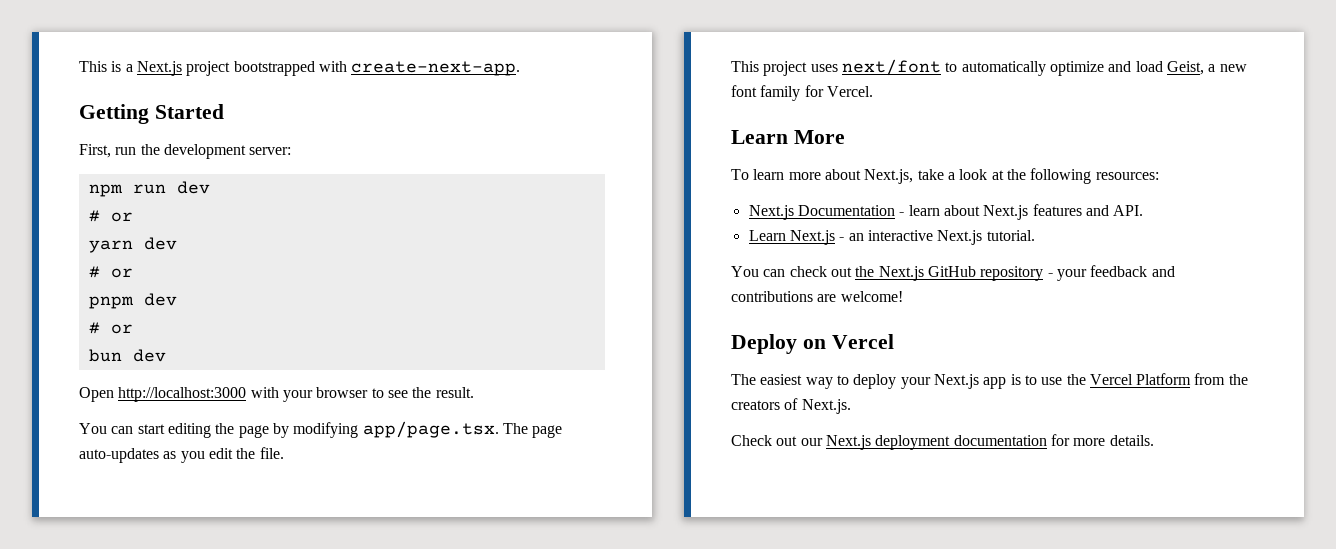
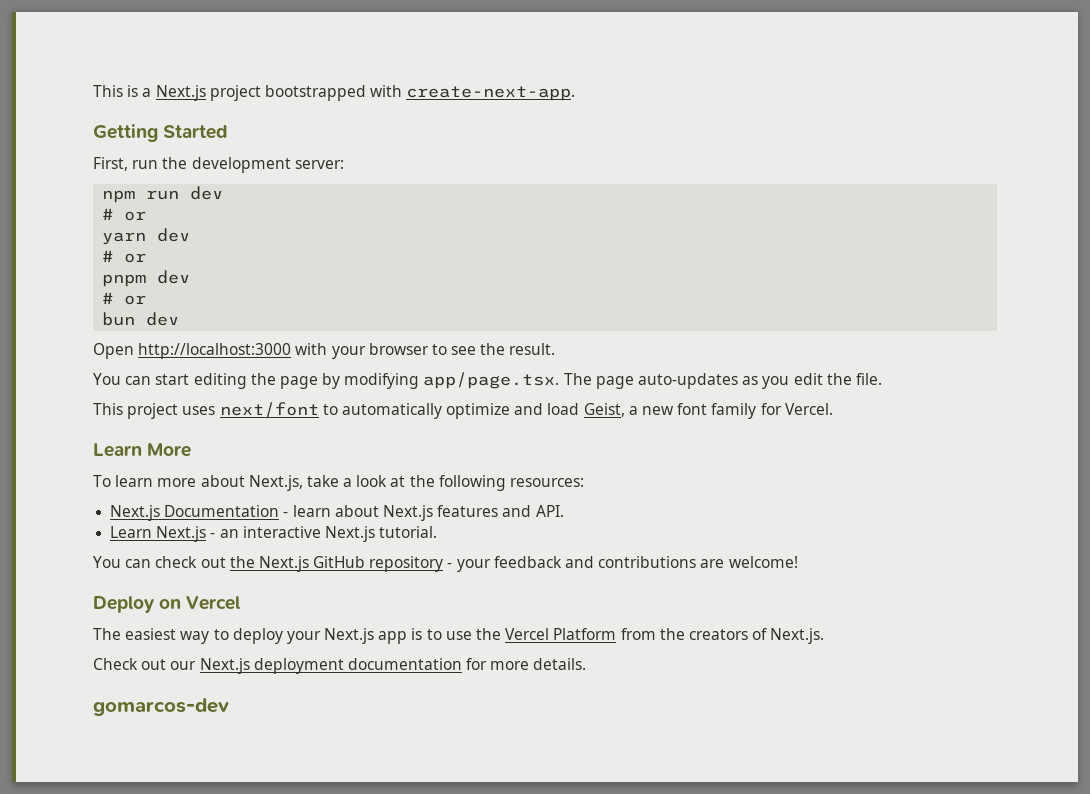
(1154, 440) none -> [93,698,229,716] // gomarcos-dev

